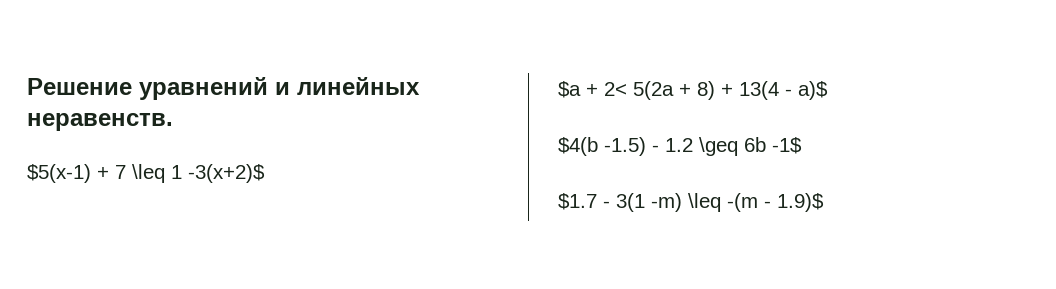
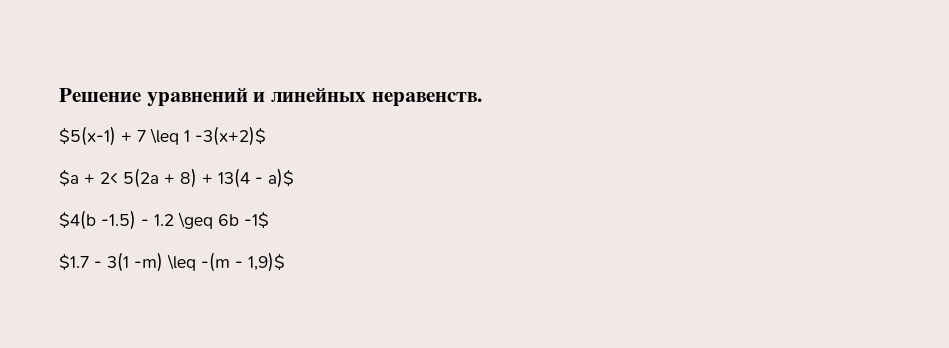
[777,193,824,212] 1.9)$ -> [248,252,285,272] 1,9)$

